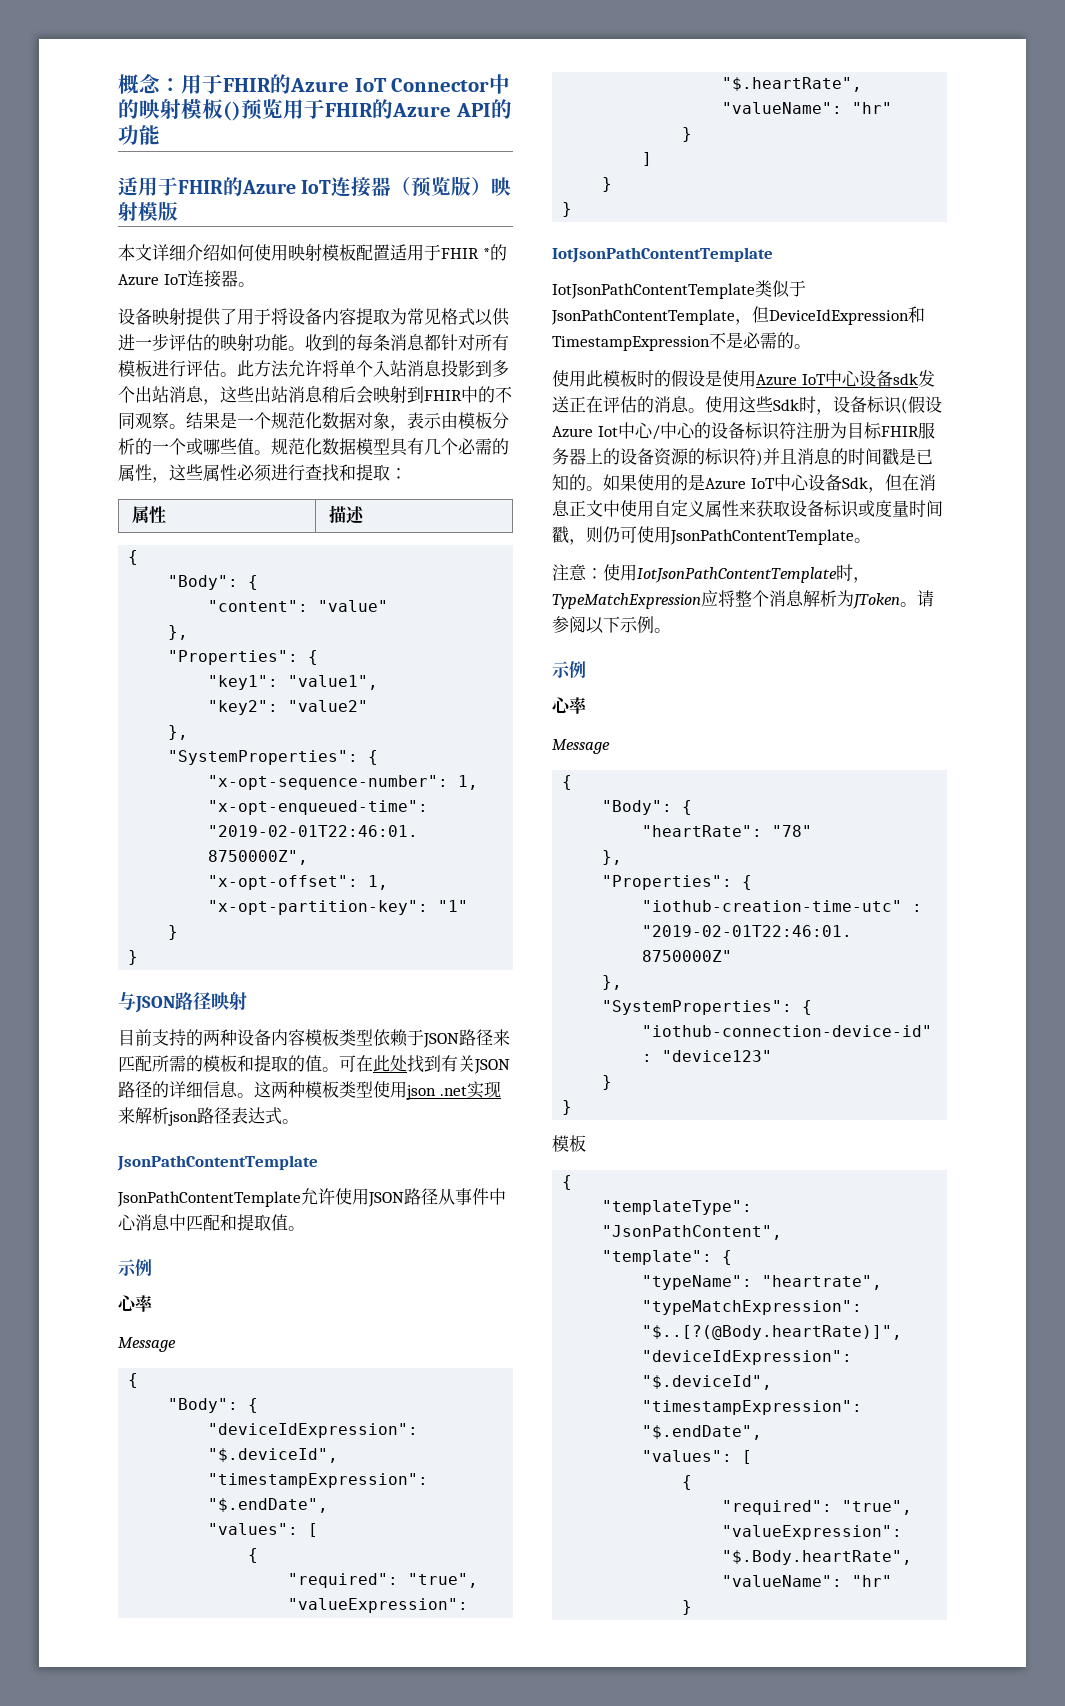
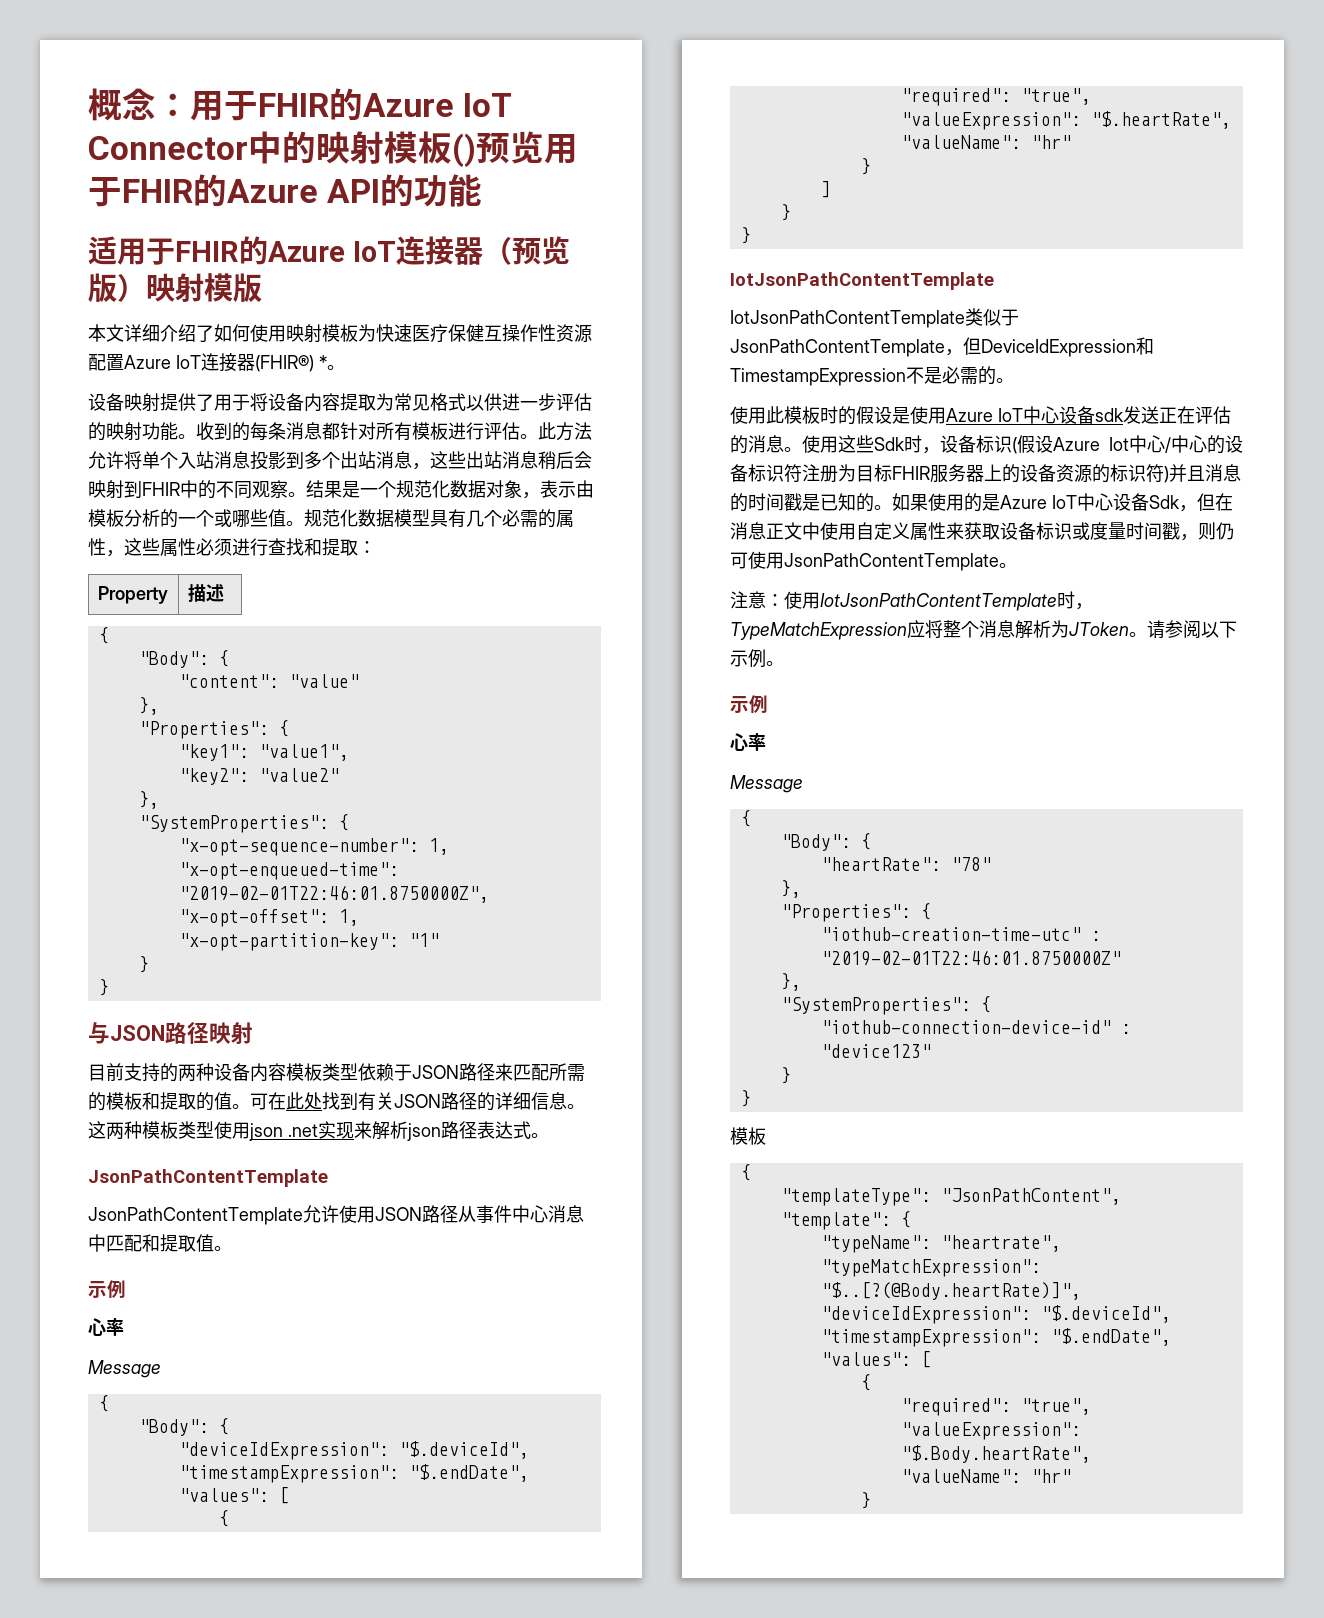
(220, 252) none -> [196,325,214,342] 了
[356,244,507,261] [118,270,238,288] 配置适用于FHIR *的Azure IoT连接器 -> [358,324,592,343] [88,353,327,372] 为快速医疗保健互操作性资源配置Azure IoT连接器(FHIR®) *
[131,506,166,524] 属性 -> [97,586,168,604] Property

